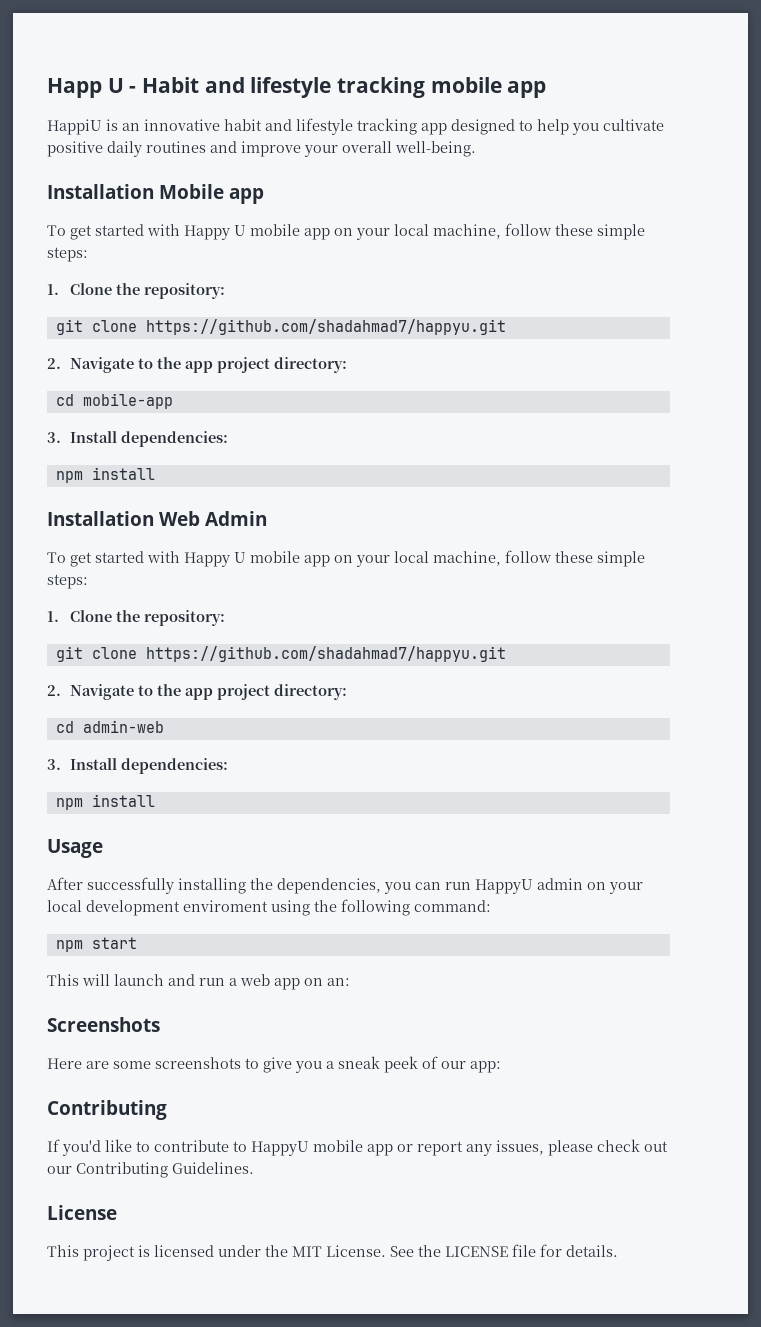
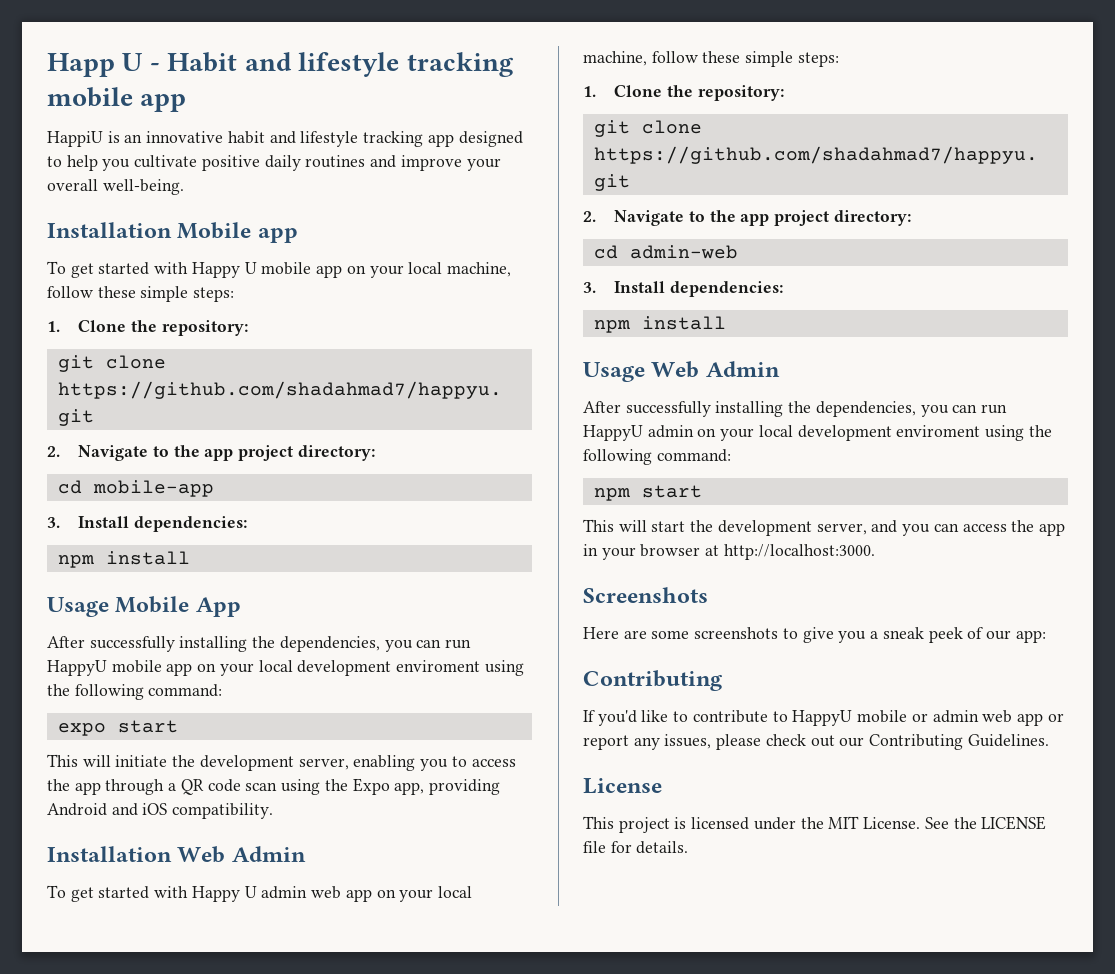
(155, 473) none -> [47,596,241,617] [47,636,472,652] [47,660,524,676] [47,684,223,700] [57,720,178,736] [47,754,516,771] [47,778,500,795] [47,803,274,819] // Usage Mobile App // After successfully installing the dependencies, you can run HappyU mobile app on your local development enviroment using the following command: // expo start // This will initiate the development server, enabling you to access the app through a QR code scan using the Expo app, providing Android and iOS compatibility.
[250,551,300,563] mobile -> [261,886,342,899] admin web
(103, 848) none -> [651,361,780,378] Web Admin
[114,974,350,990] launch and run a web app on an: -> [651,520,1065,536] [583,544,875,560] start the development server, and you can access the app in your browser at http://localhost:3000.
(363, 1146) none -> [911,710,1013,723] or admin web

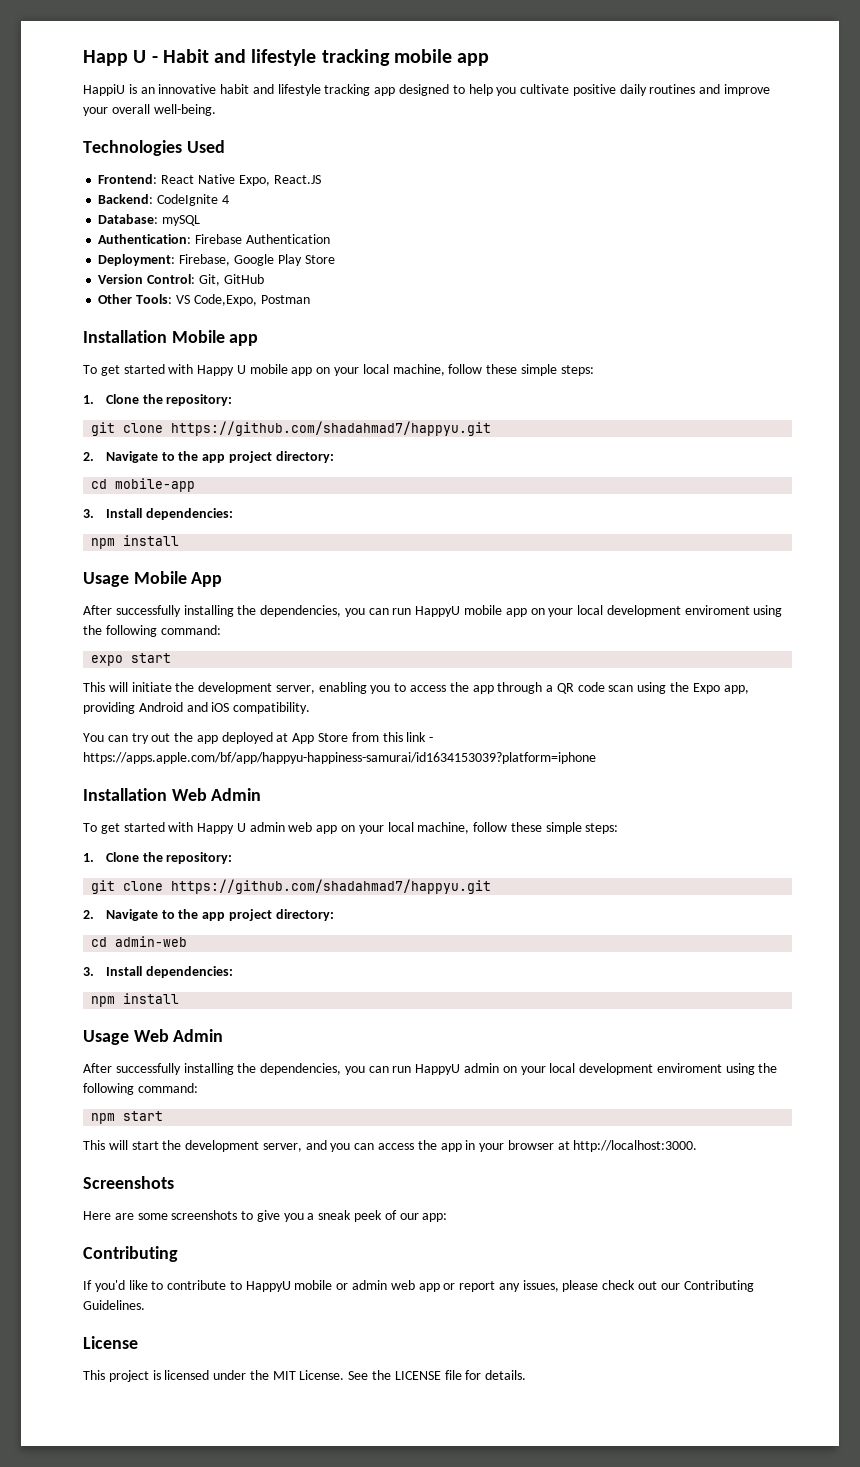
(184, 187) none -> [83,140,225,156] [98,174,321,186] [98,194,229,206] [98,214,201,226] [98,234,330,244] [98,254,335,266] [98,274,264,286] [98,294,310,306] // Technologies Used // Frontend: React Native Expo, React.JS // Backend: CodeIgnite 4 // Database: mySQL // Authentication: Firebase Authentication // Deployment: Firebase, Google Play Store // Version Control: Git, GitHub // Other Tools: VS Code,Expo, Postman
(274, 811) none -> [83,732,434,744] [83,752,596,764] // You can try out the app deployed at App Store from this link - https://apps.apple.com/bf/app/happyu-happiness-samurai/id1634153039?platform=iphone

